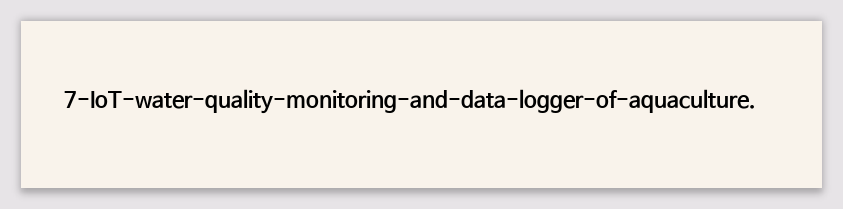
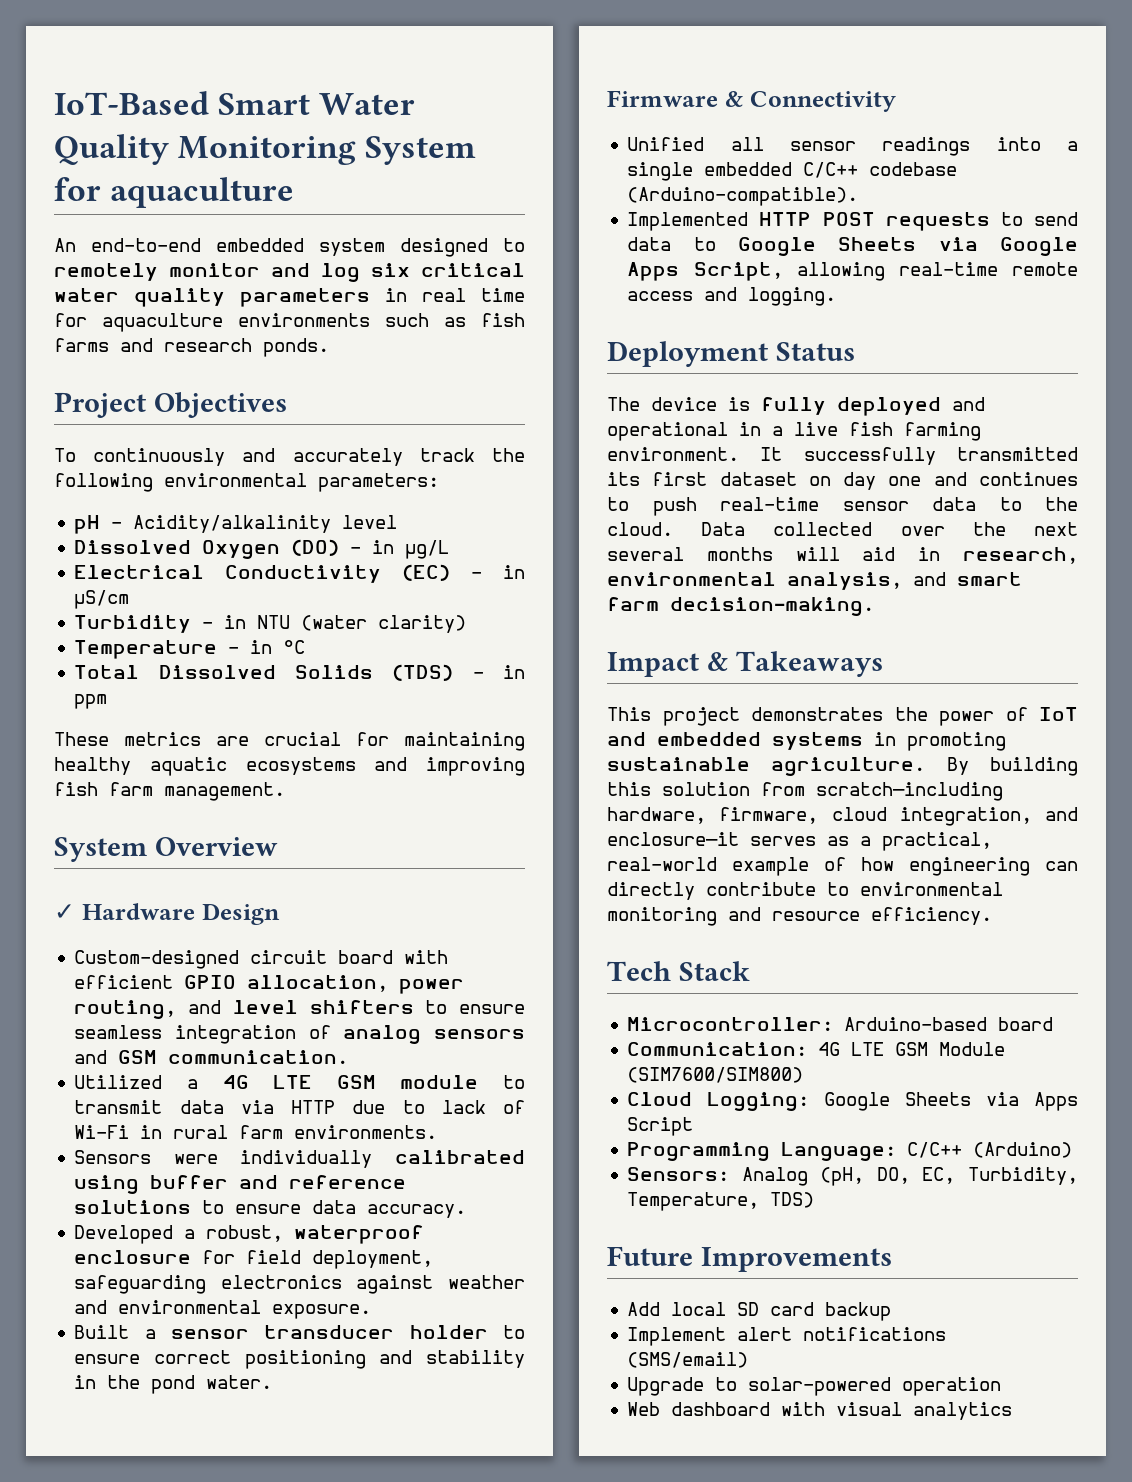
[64,89,756,114] 7-IoT-water-quality-monitoring-and-data-logger-of-aquaculture. -> [54,91,416,115] [54,134,477,165] [54,177,295,208] [54,238,525,257] [54,263,525,282] [54,288,525,307] [54,313,525,332] [54,338,329,357] [54,392,287,418] [54,448,525,466] [54,473,439,492] [74,515,398,534] [74,539,450,559] [74,564,525,583] [74,590,130,609] [74,615,467,633] [74,640,306,659] [74,664,525,681] [74,694,108,709] [54,732,525,751] [54,757,525,776] [54,782,285,801] [54,837,278,862] [54,903,280,925] [74,950,449,969] [74,975,465,994] [74,1000,525,1019] [74,1025,525,1044] [74,1050,349,1064] [74,1075,525,1089] [74,1100,525,1114] [74,1125,438,1139] [74,1150,525,1168] [74,1175,407,1194] [74,1200,467,1218] [74,1225,425,1244] [74,1250,434,1269] [74,1275,525,1294] [74,1300,372,1319] [74,1325,525,1339] [74,1350,525,1369] [74,1375,273,1394] [607,90,896,112] [627,137,1078,156] [627,162,958,181] [627,187,859,206] [627,212,1078,231] [627,237,1078,256] [627,262,1078,281] [627,287,837,306] [607,341,855,367] [607,397,985,416] [607,422,981,441] [607,447,1078,465] [607,472,1078,490] [607,497,1078,516] [607,522,1078,536] [607,547,1078,564] [607,572,1022,590] [607,597,874,616] [607,651,883,677] [607,707,1078,726] [607,732,1006,751] [607,757,1078,776] [607,782,1003,801] [607,807,1078,826] [607,832,992,851] [607,857,1078,876] [607,882,1003,900] [607,907,992,926] [607,961,750,981] [627,1017,1054,1031] [627,1042,1006,1056] [627,1067,804,1083] [627,1092,1078,1111] [627,1117,694,1136] [627,1142,1073,1161] [627,1167,1078,1186] [627,1192,815,1211] [607,1246,892,1272] [627,1302,892,1321] [627,1327,947,1346] [627,1352,749,1368] [627,1377,1002,1396] [627,1402,1013,1420] IoT-Based Smart Water Quality Monitoring System for aquaculture // An end-to-end embedded system designed to remotely monitor and log six critical water quality parameters in real time for aquaculture environments such as fish farms and research ponds. // Project Objectives // To continuously and accurately track the following environmental parameters: // pH – Acidity/alkalinity level // Dissolved Oxygen (DO) – in µg/L // Electrical Conductivity (EC) – in µS/cm // Turbidity – in NTU (water clarity) // Temperature – in °C // Total Dissolved Solids (TDS) – in ppm // These metrics are crucial for maintaining healthy aquatic ecosystems and improving fish farm management. // System Overview // ✓ Hardware Design // Custom-designed circuit board with efficient GPIO allocation, power routing, and level shifters to ensure seamless integration of analog sensors and GSM communication. // Utilized a 4G LTE GSM module to transmit data via HTTP due to lack of Wi-Fi in rural farm environments. // Sensors were individually calibrated using buffer and reference solutions to ensure data accuracy. // Developed a robust, waterproof enclosure for field deployment, safeguarding electronics against weather and environmental exposure. // Built a sensor transducer holder to ensure correct positioning and stability in the pond water. // Firmware & Connectivity // Unified all sensor readings into a single embedded C/C++ codebase (Arduino-compatible). // Implemented HTTP POST requests to send data to Google Sheets via Google Apps Script, allowing real-time remote access and logging. // Deployment Status // The device is fully deployed and operational in a live fish farming environment. It successfully transmitted its first dataset on day one and continues to push real-time sensor data to the cloud. Data collected over the next several months will aid in research, environmental analysis, and smart farm decision-making. // Impact & Takeaways // This project demonstrates the power of IoT and embedded systems in promoting sustainable agriculture. By building this solution from scratch—including hardware, firmware, cloud integration, and enclosure—it serves as a practical, real-world example of how engineering can directly contribute to environmental monitoring and resource efficiency. // Tech Stack // Microcontroller: Arduino-based board // Communication: 4G LTE GSM Module (SIM7600/SIM800) // Cloud Logging: Google Sheets via Apps Script // Programming Language: C/C++ (Arduino) // Sensors: Analog (pH, DO, EC, Turbidity, Temperature, TDS) // Future Improvements // Add local SD card backup // Implement alert notifications (SMS/email) // Upgrade to solar-powered operation // Web dashboard with visual analytics

